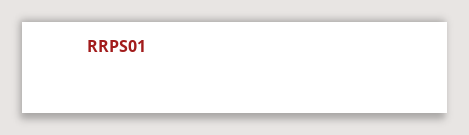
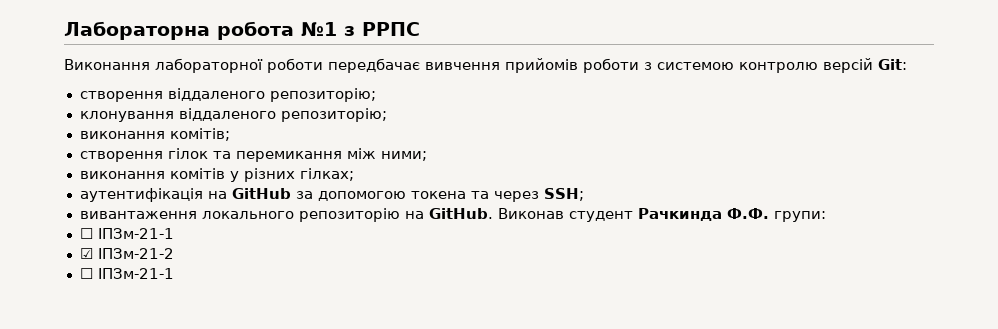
[87,40,146,52] RRPS01 -> [64,21,420,40] [64,58,907,73] [79,88,376,102] [79,108,387,122] [79,128,230,141] [79,148,427,162] [79,168,354,182] [79,188,584,202] [79,208,826,222] [79,228,174,239] [79,248,174,259] [79,268,174,279] Лабораторна робота №1 з РРПС // Виконання лабораторної роботи передбачає вивчення прийомів роботи з системою контролю версій Git: // cтворення віддаленого репозиторію; // клонування віддаленого репозиторію; // виконання комітів; // створення гілок та перемикання між ними; // виконання комітів у різних гілках; // аутентифікація на GitHub за допомогою токена та через SSH; // вивантаження локального репозиторію на GitHub. Виконав студент Рачкинда Ф.Ф. групи: // ☐ ІПЗм-21-1 // ☑ ІПЗм-21-2 // ☐ ІПЗм-21-1

